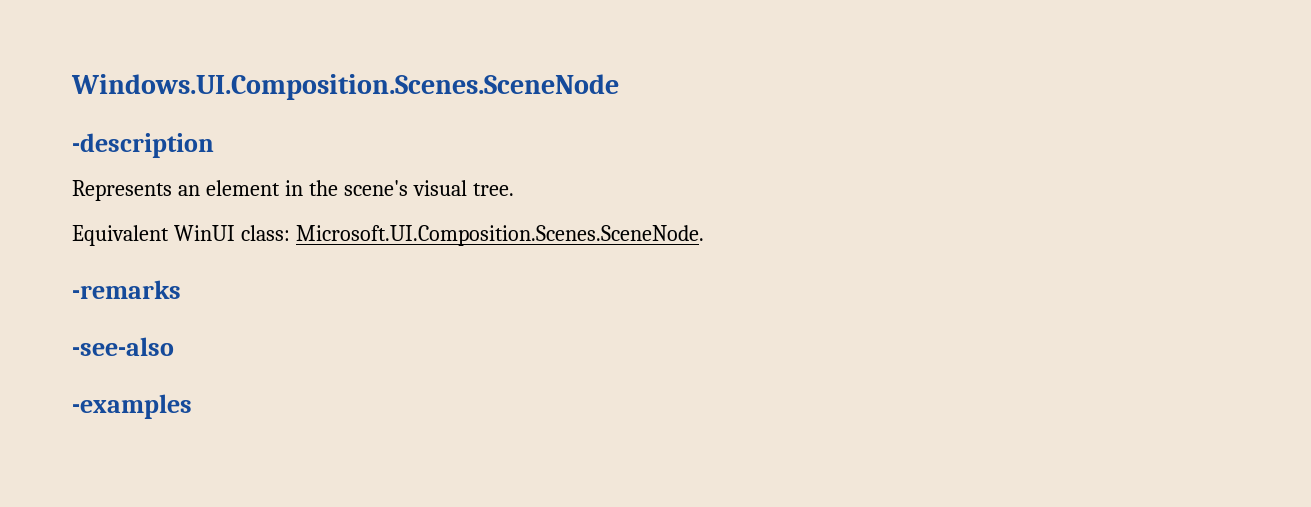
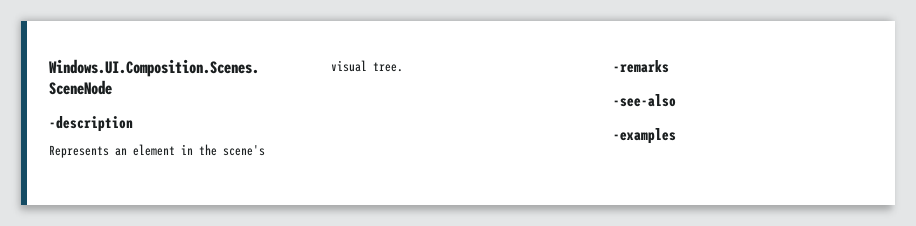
[72,225,704,246] // Equivalent WinUI class: Microsoft.UI.Composition.Scenes.SceneNode. -> (403, 67) none

